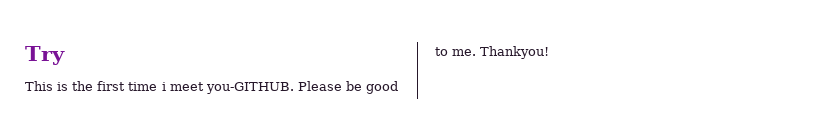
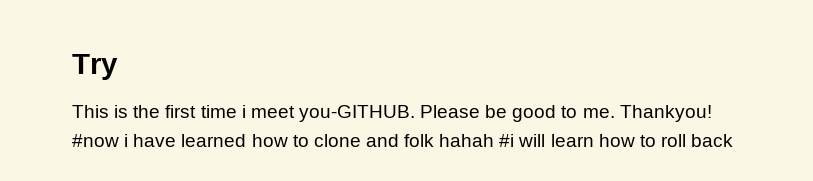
(549, 52) none -> [72,134,734,147] #now i have learned how to clone and folk hahah #i will learn how to roll back

